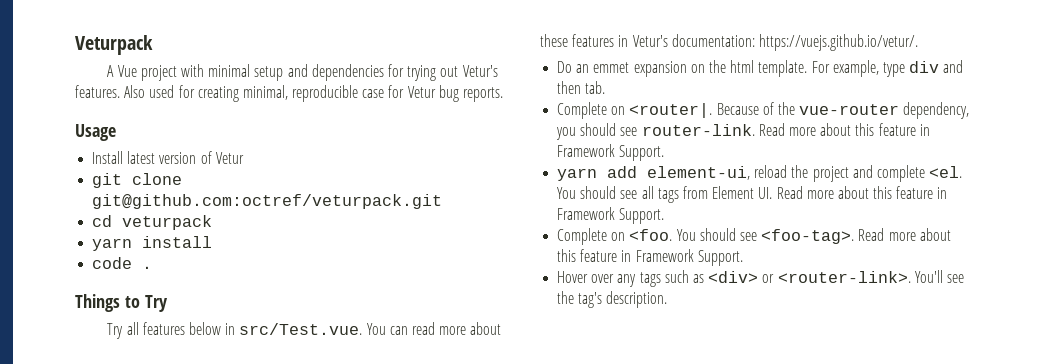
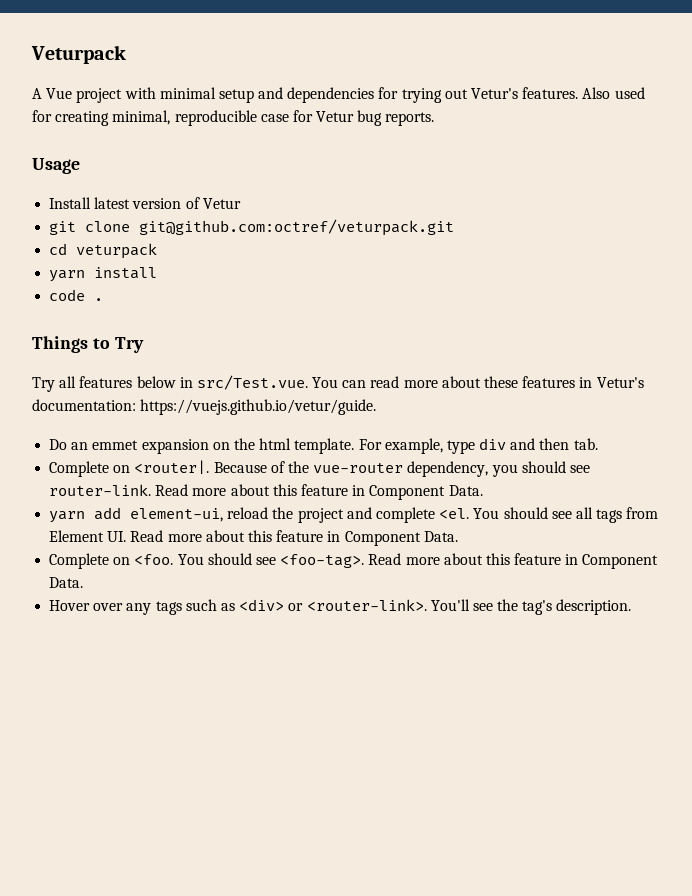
[758,34,918,51] https://vuejs.github.io/vetur/. -> [140,399,377,415] https://vuejs.github.io/vetur/guide.
[557,144,665,161] Framework Support. -> [369,485,483,500] Component Data.
[557,207,665,224] Framework Support. -> [344,531,458,546] Component Data.
[635,249,743,266] Framework Support. -> [582,554,659,569] [49,577,84,588] Component Data.

